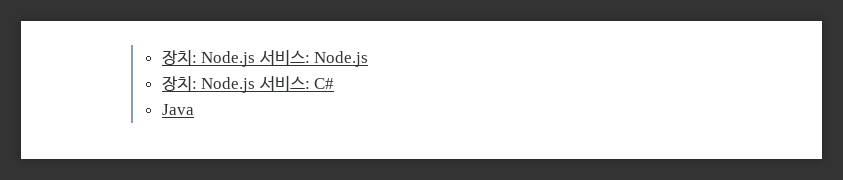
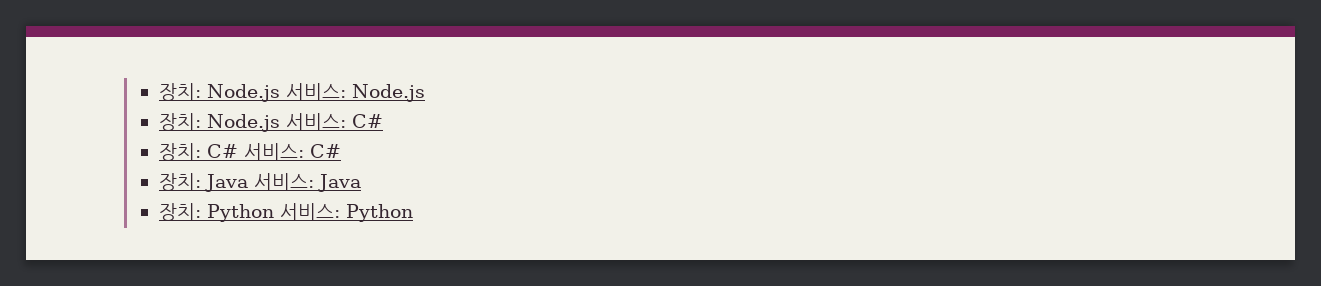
[161,104,194,115] Java -> [158,143,341,161] [158,173,361,192] [158,203,413,222] 장치: C# 서비스: C# // 장치: Java 서비스: Java // 장치: Python 서비스: Python

